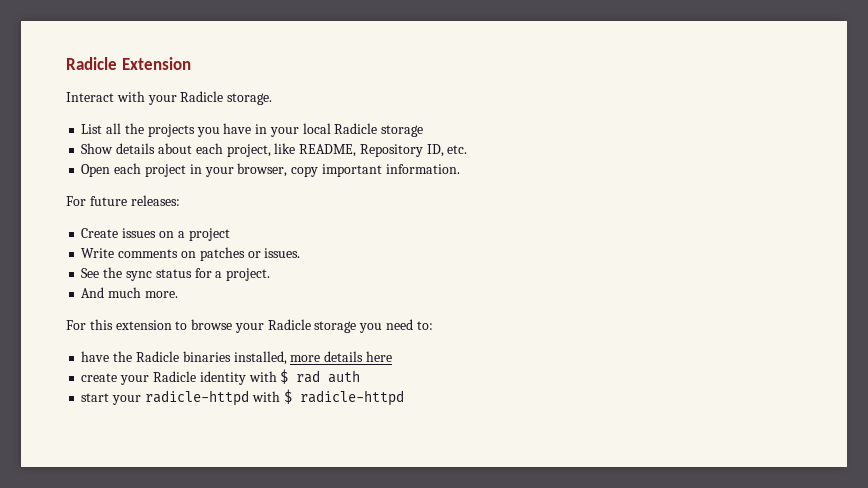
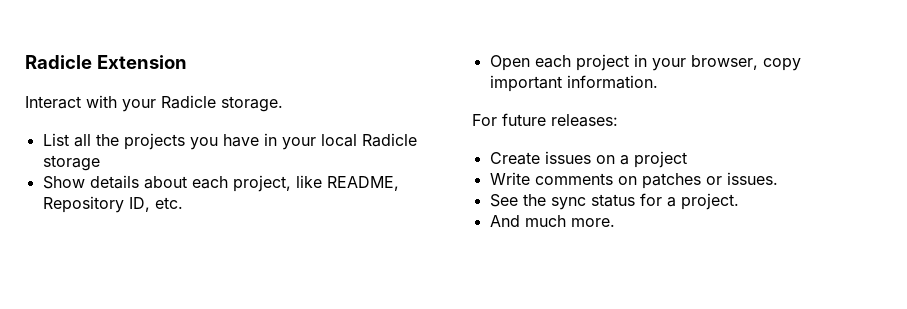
[66,319,433,333] [81,351,392,365] [81,369,361,385] [81,389,404,406] // For this extension to browse your Radicle storage you need to: // have the Radicle binaries installed, more details here // create your Radicle identity with $ rad auth // start your radicle-httpd with $ radicle-httpd -> (615, 222) none

